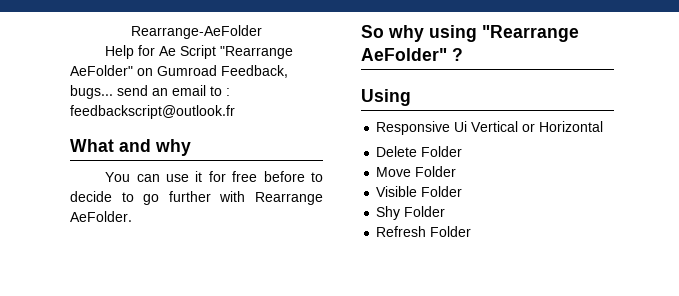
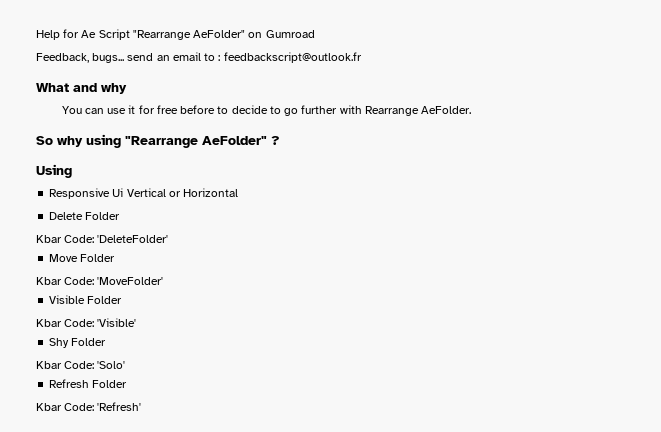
[131,25,262,39] Rearrange-AeFolder // -> (36, 35) none
(217, 70) none -> (315, 34) //
(463, 151) none -> [36,235,169,243] // Kbar Code: 'DeleteFolder'
(457, 171) none -> [36,277,164,285] // Kbar Code: 'MoveFolder'
(463, 191) none -> [36,318,137,327] // Kbar Code: 'Visible'
(446, 211) none -> [36,361,126,369] // Kbar Code: 'Solo'
(472, 231) none -> [36,402,142,411] // Kbar Code: 'Refresh'

